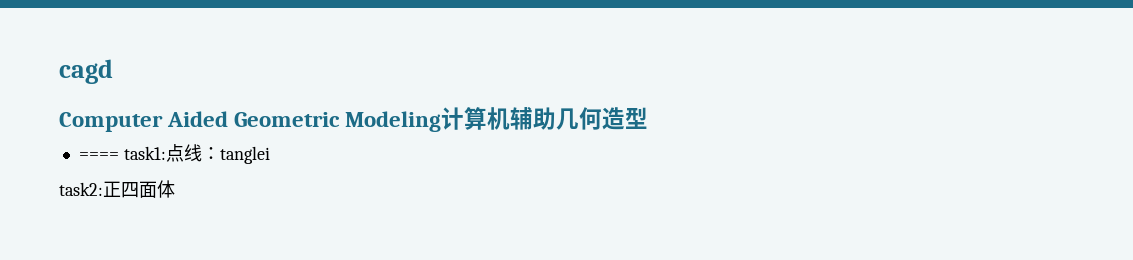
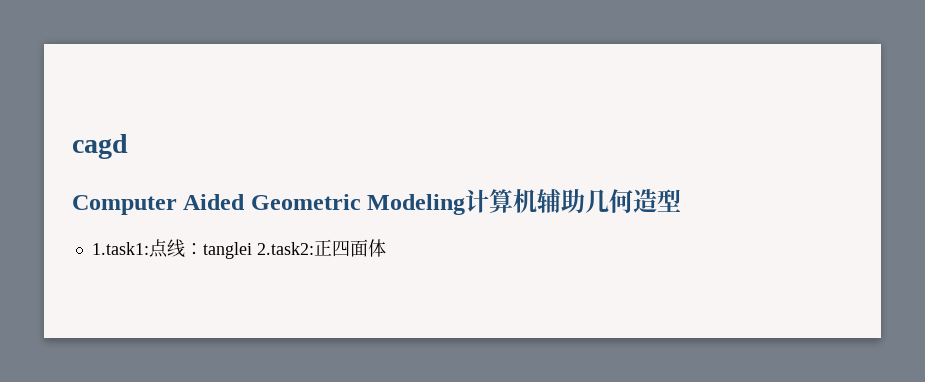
[78,146,166,160] ==== task1: -> [91,242,149,255] 1.task1:
[59,182,103,196] // task2: -> [256,242,314,255] 2.task2:

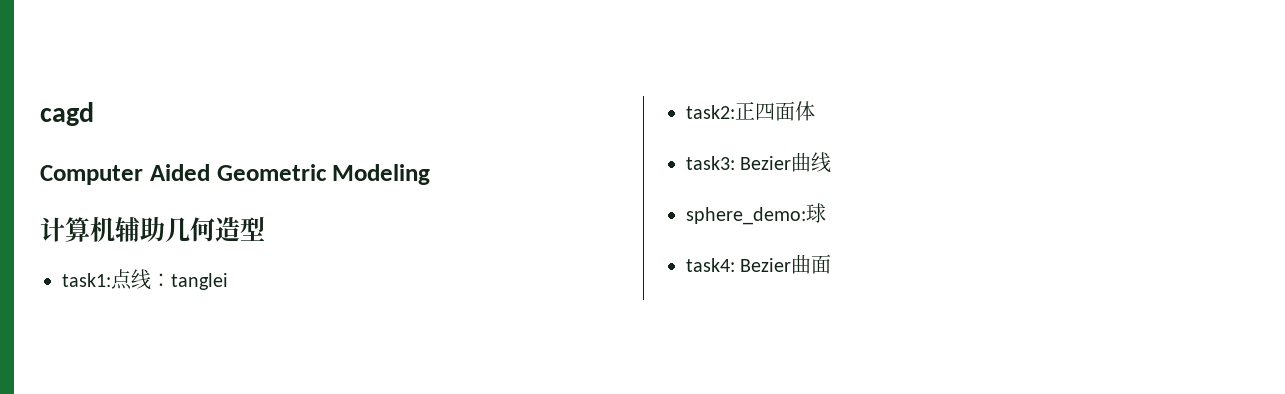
(466, 204) none -> (431, 174) //
[91,242,149,255] 1.task1: -> [62,273,111,287] task1:
[256,242,314,255] 2.task2: -> [686,105,735,119] // task2:
(386, 248) none -> [686,152,832,173] [686,203,826,225] [686,254,832,274] // task3: Bezier曲线 // sphere_demo:球 // task4: Bezier曲面

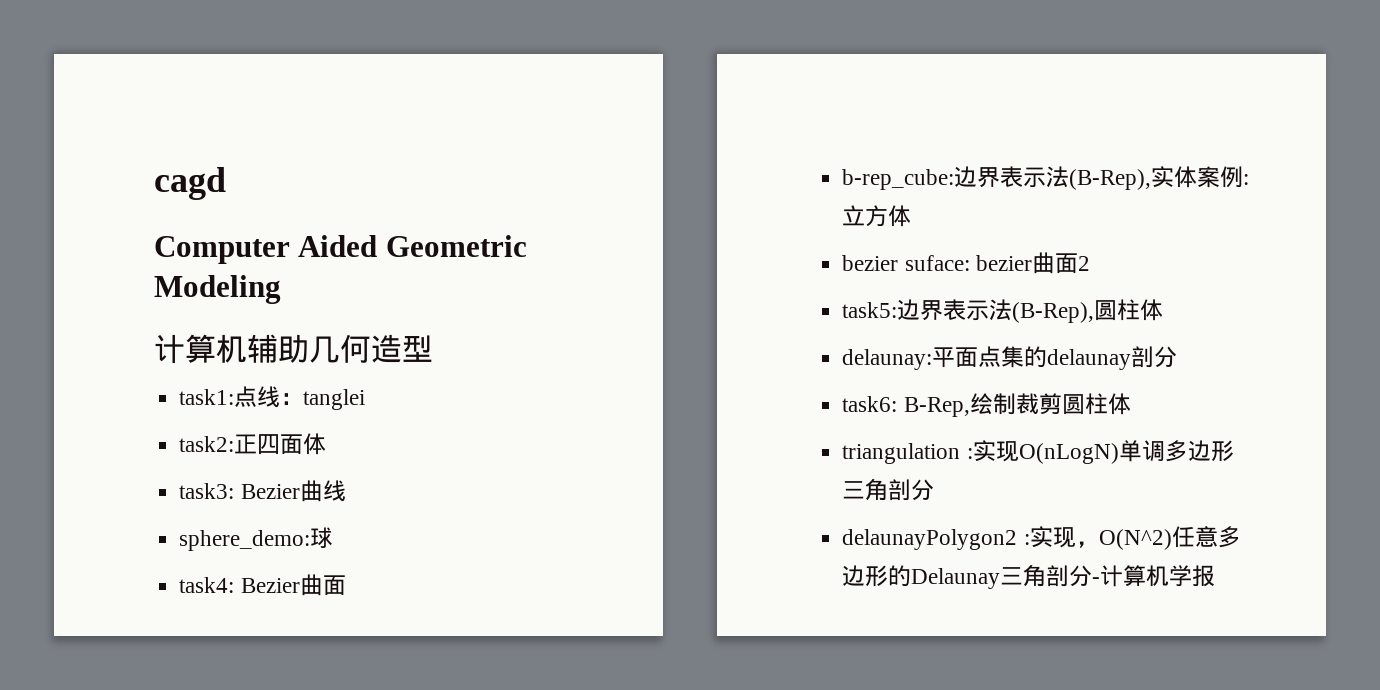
(832, 264) none -> [842,166,1250,190] [842,205,912,227] [842,252,1090,274] [842,299,1164,323] [842,346,1178,370] [842,393,1131,417] [842,440,1234,464] [842,478,935,501] [842,526,1241,550] [842,564,1216,589] // b-rep_cube:边界表示法(B-Rep),实体案例:立方体 // bezier suface: bezier曲面2 // task5:边界表示法(B-Rep),圆柱体 // delaunay:平面点集的delaunay剖分 // task6: B-Rep,绘制裁剪圆柱体 // triangulation :实现O(nLogN)单调多边形三角剖分 // delaunayPolygon2 :实现，O(N^2)任意多边形的Delaunay三角剖分-计算机学报

